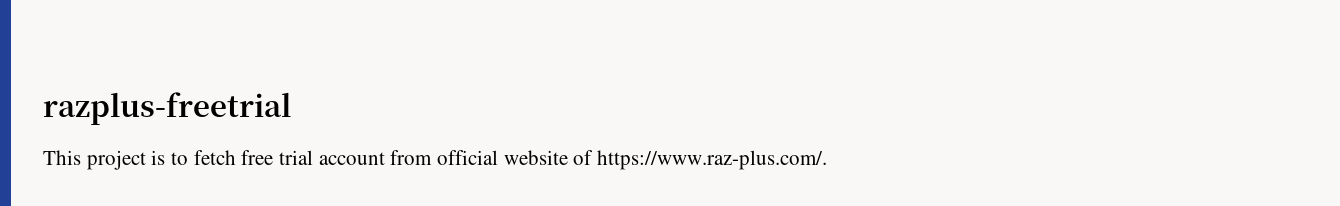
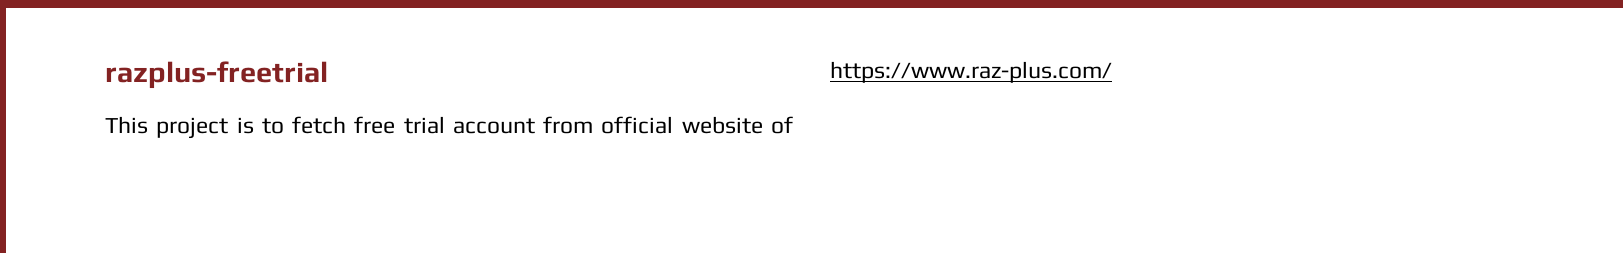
[597,150,828,170] https://www.raz-plus.com/. -> [830,61,1112,83] https://www.raz-plus.com/

